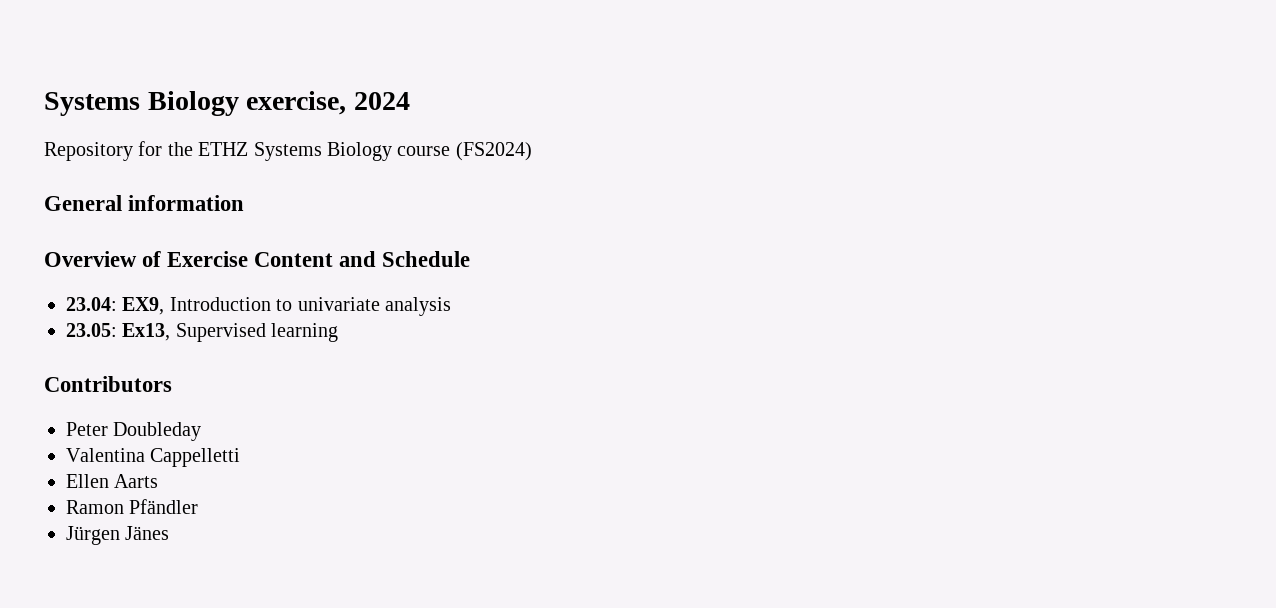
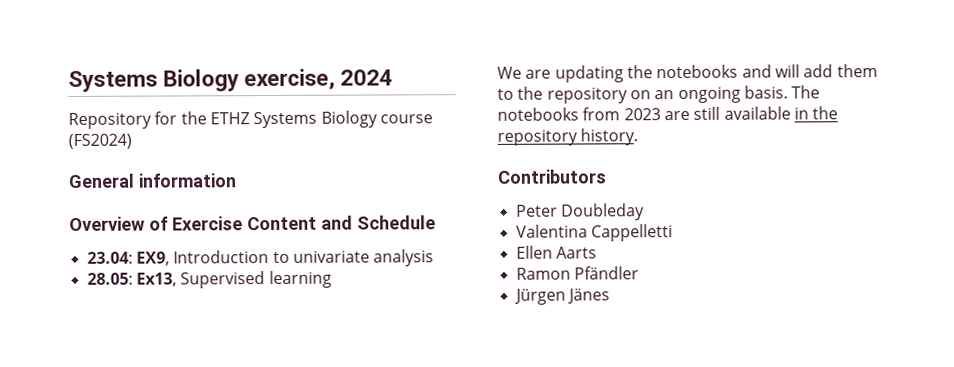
[66,323,117,337] 23.05: -> [86,272,133,285] 28.05:
(339, 332) none -> [497,64,878,83] [497,85,821,104] [497,106,839,121] [497,128,639,146] // We are updating the notebooks and will add them to the repository on an ongoing basis. The notebooks from 2023 are still available in the repository history.

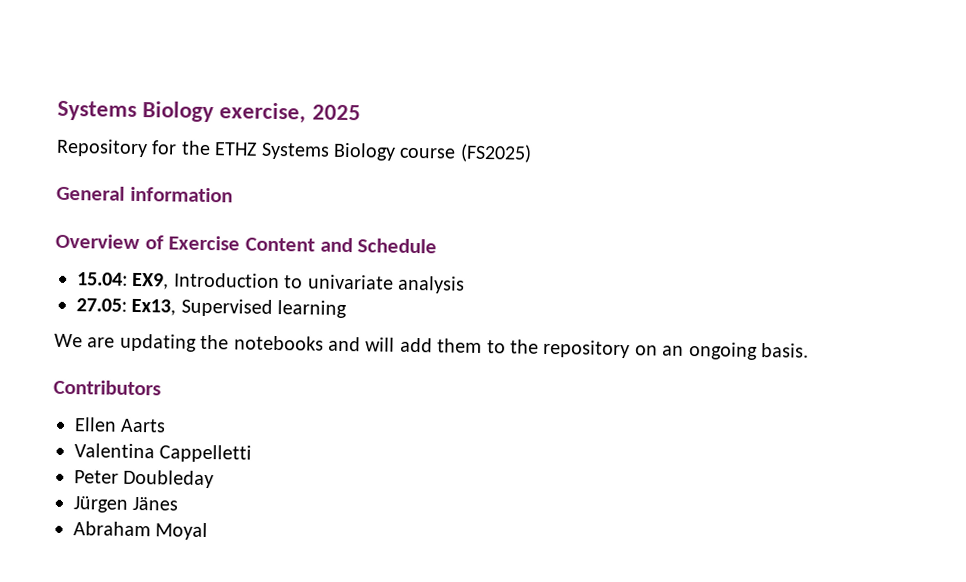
[340,69,394,86] 2024 -> [311,104,361,121] 2025
[68,133,132,149] (FS2024) -> [459,143,532,163] (FS2025)
[86,251,133,264] 23.04: -> [77,272,128,286] 15.04:
[86,272,133,285] 28.05: -> [76,298,127,312] 27.05:
[791,85,821,99] [497,106,839,121] [497,128,639,146] [497,169,607,184] [515,203,645,221] [515,224,673,242] [515,245,597,259] [515,266,639,280] The notebooks from 2023 are still available in the repository history. // Contributors // Peter Doubleday // Valentina Cappelletti // Ellen Aarts // Ramon Pfändler -> [53,379,161,396] [74,417,167,433] [74,443,253,463] [74,469,215,489] // Contributors // Ellen Aarts // Valentina Cappelletti // Peter Doubleday
(610, 296) none -> [73,521,209,541] // Abraham Moyal

